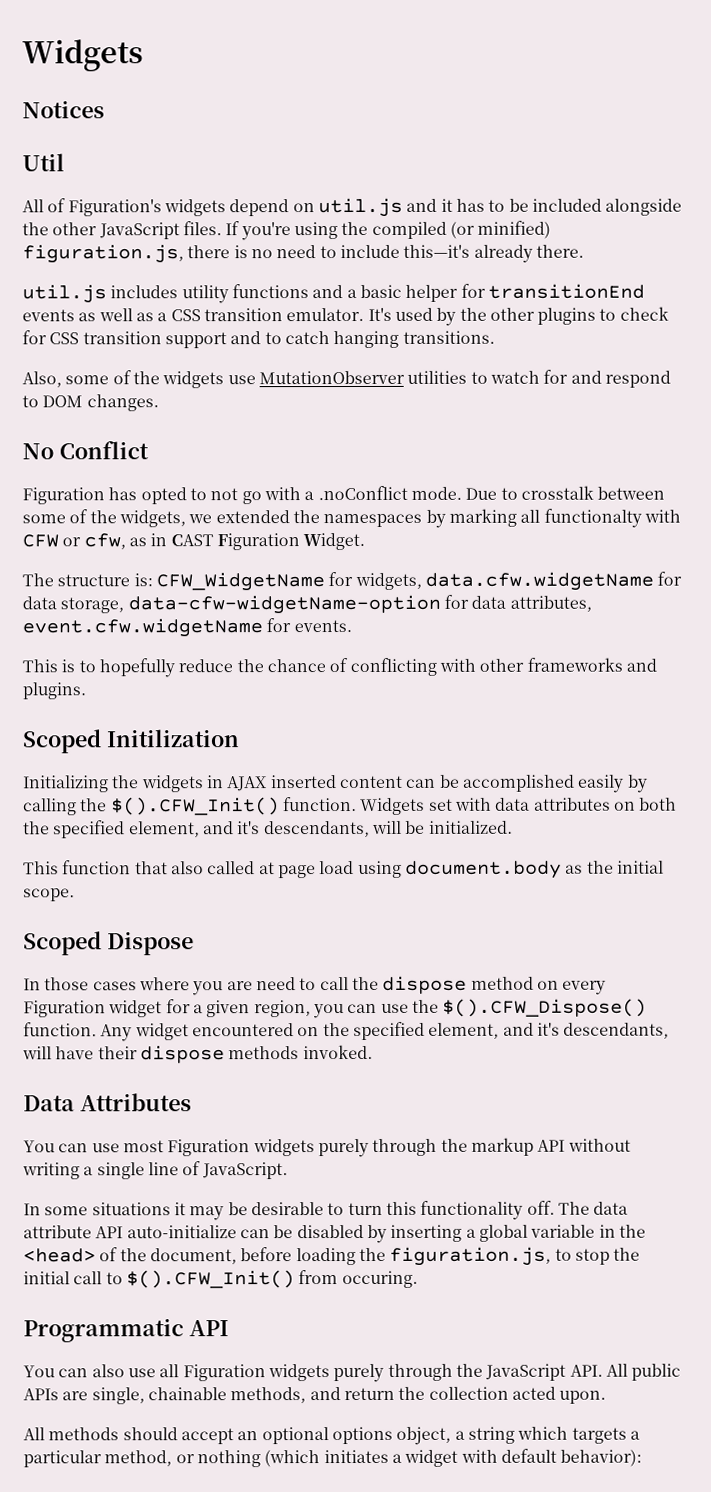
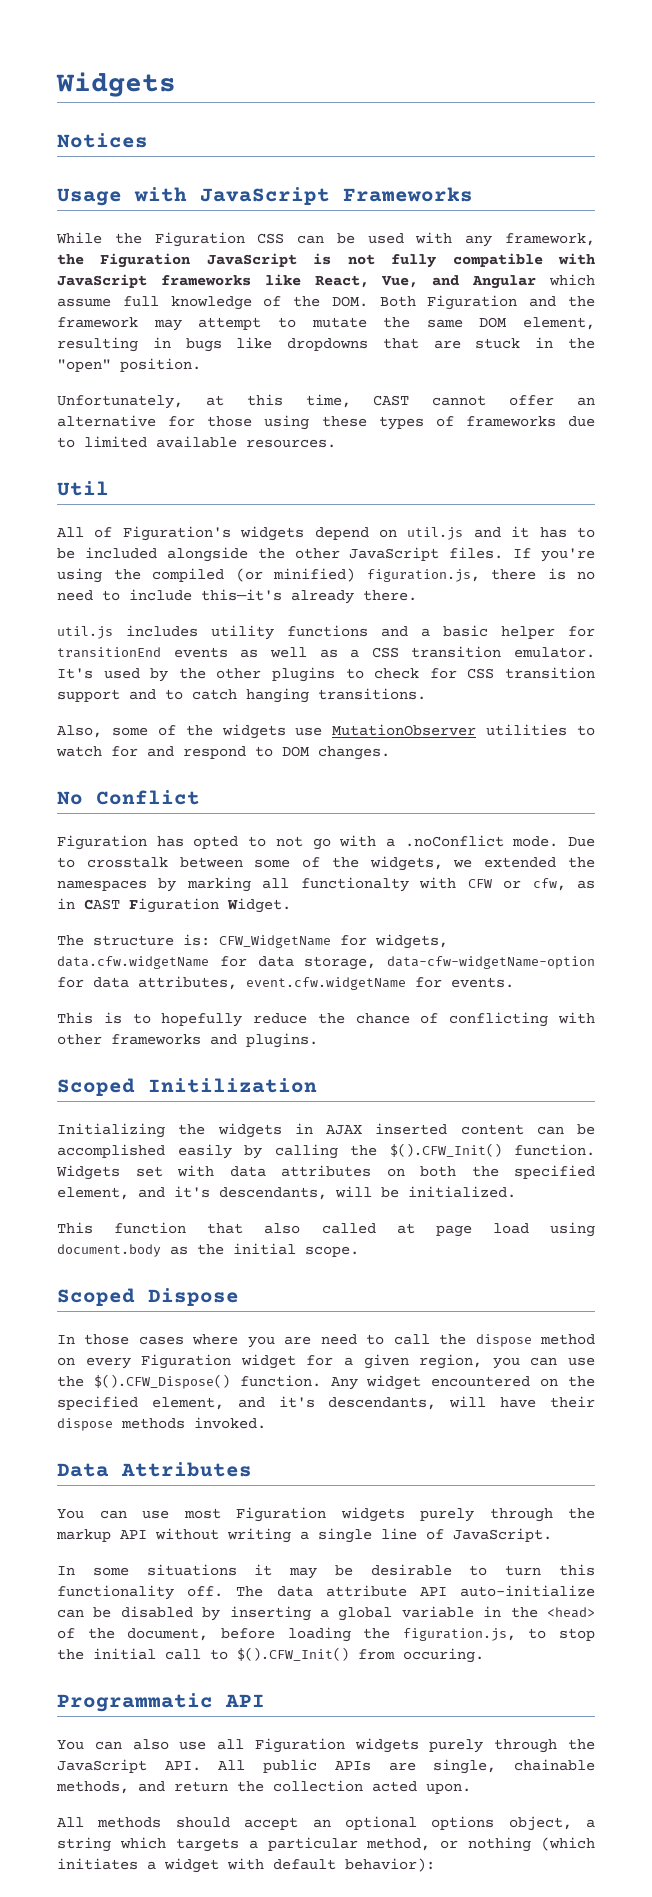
(105, 109) none -> [57,187,473,206] [56,232,595,247] [57,253,596,268] [57,274,595,289] [57,295,595,310] [57,317,595,331] [57,337,595,352] [57,358,201,372] [57,394,595,409] [57,415,595,430] [57,436,336,448] // Usage with JavaScript Frameworks // While the Figuration CSS can be used with any framework, the Figuration JavaScript is not fully compatible with JavaScript frameworks like React, Vue, and Angular which assume full knowledge of the DOM. Both Figuration and the framework may attempt to mutate the same DOM element, resulting in bugs like dropdowns that are stuck in the "open" position. // Unfortunately, at this time, CAST cannot offer an alternative for those using these types of frameworks due to limited available resources.

